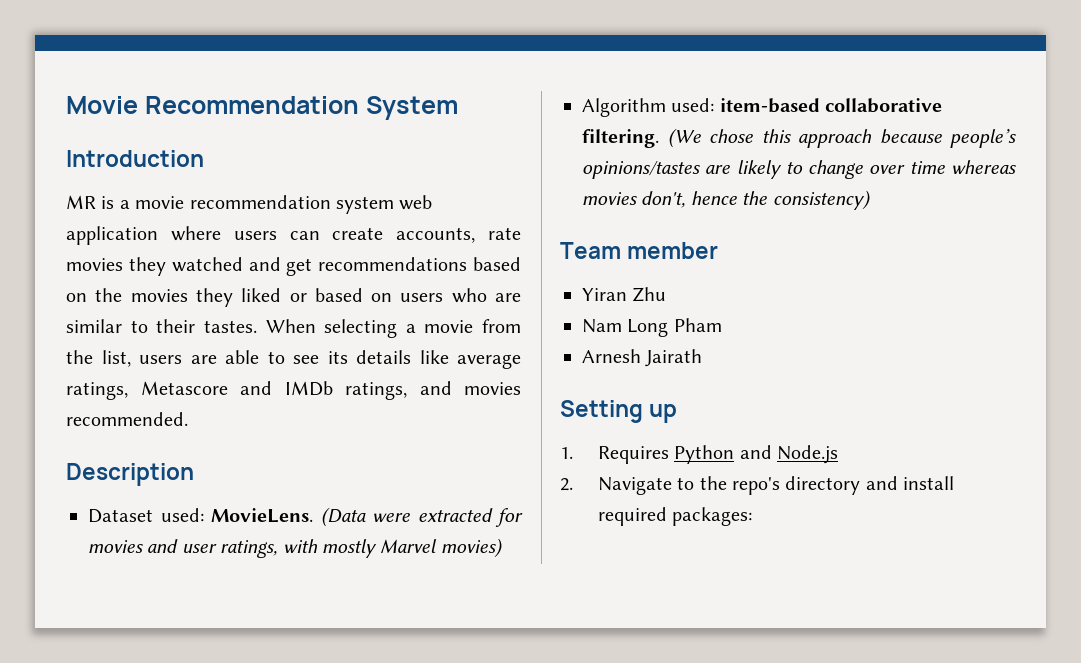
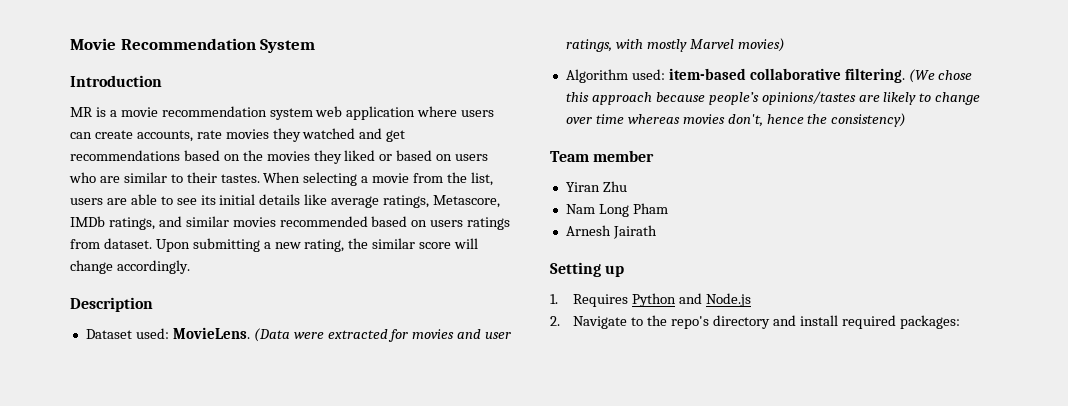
(348, 357) none -> [219,194,256,205] initial
[140,381,272,395] Metascore and -> [433,195,501,208] Metascore,
[464,382,521,395] [66,412,188,426] movies recommended. -> [185,216,511,230] [70,238,479,252] [70,260,190,274] similar movies recommended based on users ratings from dataset. Upon submitting a new rating, the similar score will change accordingly.

